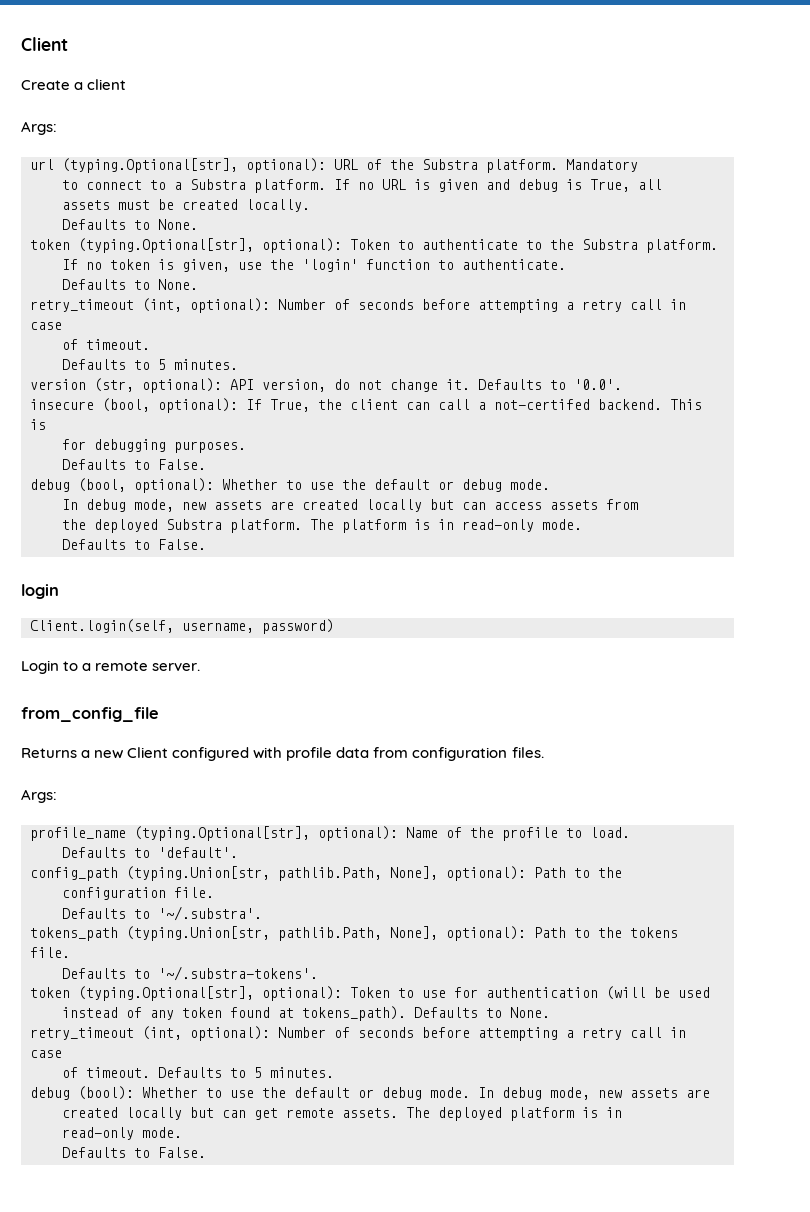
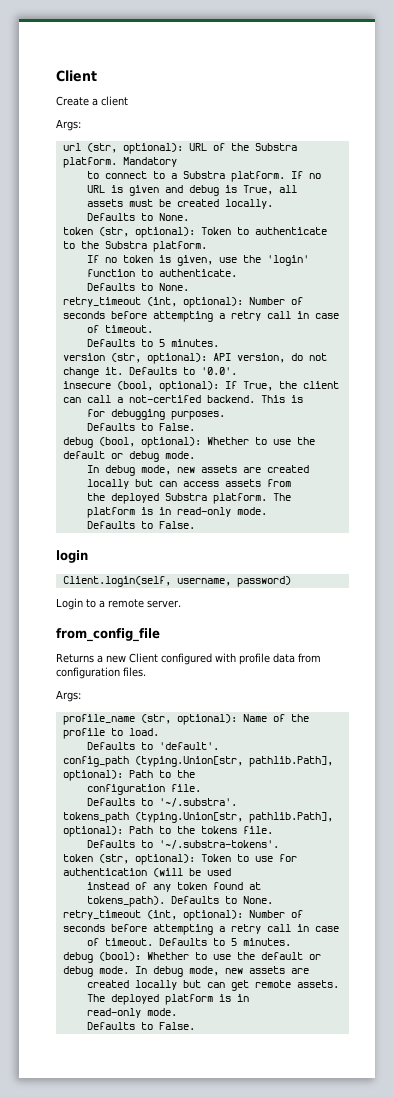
[62,158,238,173] (typing.Optional[str], -> [86,143,117,153] (str,
[78,238,254,253] (typing.Optional[str], -> [98,227,129,237] (str,
[134,826,310,841] (typing.Optional[str], -> [140,714,171,724] (str,
[278,866,438,881] pathlib.Path, None], -> [248,756,333,767] pathlib.Path],
[278,926,438,941] pathlib.Path, None], -> [248,812,333,823] pathlib.Path],
[78,986,254,1001] (typing.Optional[str], -> [98,854,129,864] (str,

